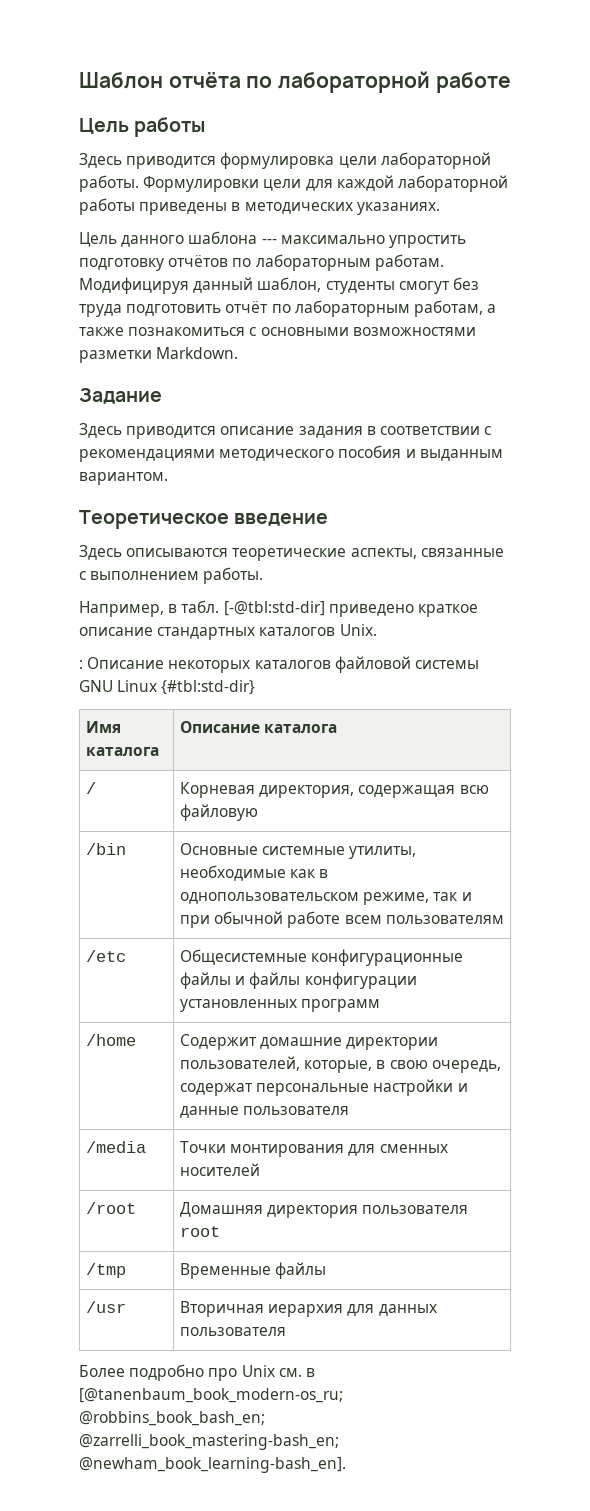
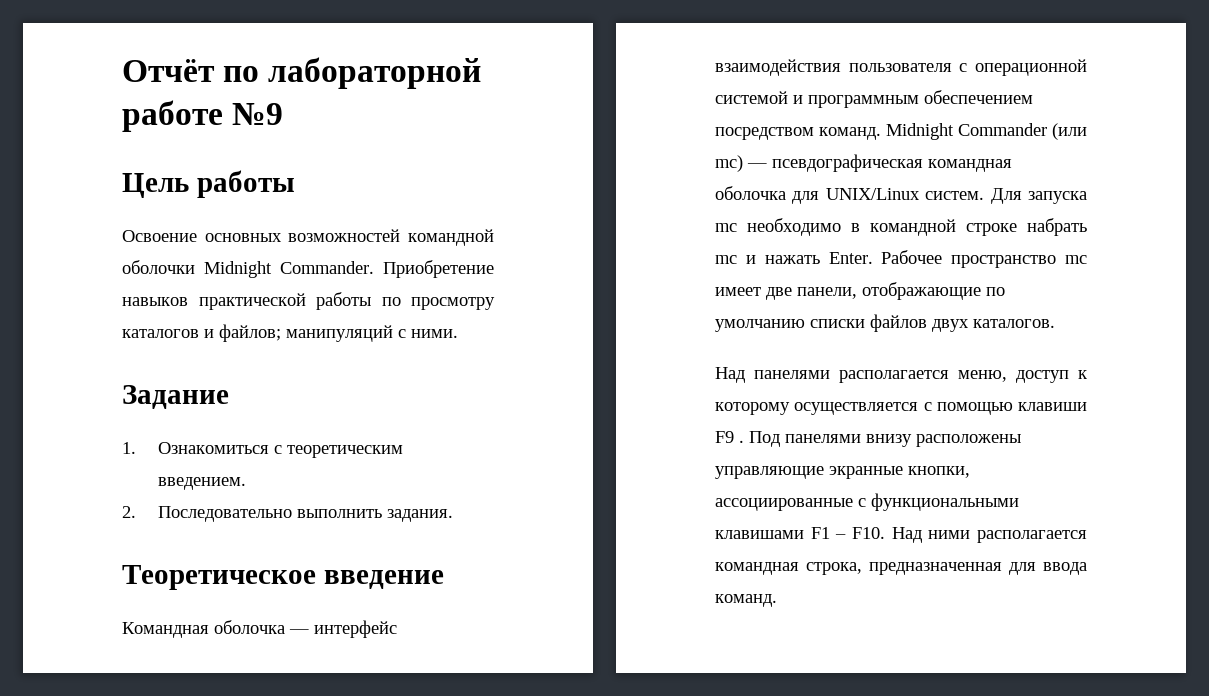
[79,72,241,89] Шаблон отчёта -> [122,59,215,82] Отчёт
(511, 82) none -> [232,103,284,125] №9
[79,152,491,169] [79,175,508,192] [79,198,440,215] [79,231,466,248] [79,254,444,271] [79,277,479,294] [79,300,497,317] [79,327,476,336] [79,347,239,363] [79,388,162,404] [79,423,492,439] [79,445,503,462] [79,472,168,485] [79,510,329,529] [79,545,504,561] [79,567,264,584] [79,600,478,617] [79,624,377,640] [79,656,479,673] [79,680,256,695] [86,721,122,733] [86,747,160,756] [180,721,338,733] [86,782,97,794] [180,782,489,798] [180,804,259,821] [86,843,127,855] [180,843,417,859] [180,865,329,881] [180,892,472,905] [180,911,504,928] [86,950,127,962] [180,949,464,966] [180,972,417,989] [180,999,381,1012] [86,1034,137,1046] [180,1034,439,1050] [180,1056,501,1073] [180,1079,468,1096] [180,1106,350,1118] [86,1141,147,1153] [180,1141,448,1157] [180,1163,261,1176] [86,1202,137,1214] [180,1202,469,1218] [180,1226,221,1237] [86,1263,127,1278] [180,1262,327,1279] [86,1301,127,1313] [180,1301,437,1317] [180,1327,287,1336] [79,1364,315,1381] [79,1388,343,1403] [79,1411,265,1426] [79,1434,339,1450] [79,1457,346,1473] Здесь приводится формулировка цели лабораторной работы. Формулировки цели для каждой лабораторной работы приведены в методических указаниях. // Цель данного шаблона --- максимально упростить подготовку отчётов по лабораторным работам. Модифицируя данный шаблон, студенты смогут без труда подготовить отчёт по лабораторным работам, а также познакомиться с основными возможностями разметки Markdown. // Задание // Здесь приводится описание задания в соответствии с рекомендациями методического пособия и выданным вариантом. // Теоретическое введение // Здесь описываются теоретические аспекты, связанные с выполнением работы. // Например, в табл. [-@tbl:std-dir] приведено краткое описание стандартных каталогов Unix. // : Описание некоторых каталогов файловой системы GNU Linux {#tbl:std-dir} // Имя каталога | Описание каталога // / | Корневая директория, содержащая всю файловую // /bin | Основные системные утилиты, необходимые как в однопользовательском режиме, так и при обычной работе всем пользователям // /etc | Общесистемные конфигурационные файлы и файлы конфигурации установленных программ // /home | Содержит домашние директории пользователей, которые, в свою очередь, содержат персональные настройки и данные пользователя // /media | Точки монтирования для сменных носителей // /root | Домашняя директория пользователя root // /tmp | Временные файлы // /usr | Вторичная иерархия для данных пользователя // Более подробно про Unix см. в [@tanenbaum_book_modern-os_ru; @robbins_book_bash_en; @zarrelli_book_mastering-bash_en; @newham_book_learning-bash_en]. -> [122,229,495,246] [122,260,494,278] [122,292,495,310] [122,324,458,342] [122,385,229,409] [122,442,403,458] [157,477,246,490] [122,506,453,522] [122,565,444,590] [122,620,397,638] [715,59,1087,76] [715,90,1033,108] [715,123,1087,140] [715,154,1012,172] [715,186,1087,204] [715,218,1087,236] [715,250,1087,268] [715,282,1005,300] [715,314,1055,332] [715,367,1087,383] [715,402,1087,415] [715,431,1021,447] [715,466,970,479] [715,493,1019,511] [715,527,1087,543] [715,562,1087,575] [715,594,777,607] Освоение основных возможностей командной оболочки Midnight Commander. Приобретение навыков практической работы по просмотру каталогов и файлов; манипуляций с ними. // Задание // 1. Ознакомиться с теоретическим введением. // 2. Последовательно выполнить задания. // Теоретическое введение // Командная оболочка — интерфейс взаимодействия пользователя с операционной системой и программным обеспечением посредством команд. Midnight Commander (или mc) — псевдографическая командная оболочка для UNIX/Linux систем. Для запуска mc необходимо в командной строке набрать mc и нажать Enter. Рабочее пространство mc имеет две панели, отображающие по умолчанию списки файлов двух каталогов. // Над панелями располагается меню, доступ к которому осуществляется с помощью клавиши F9 . Под панелями внизу расположены управляющие экранные кнопки, ассоциированные с функциональными клавишами F1 – F10. Над ними располагается командная строка, предназначенная для ввода команд.

